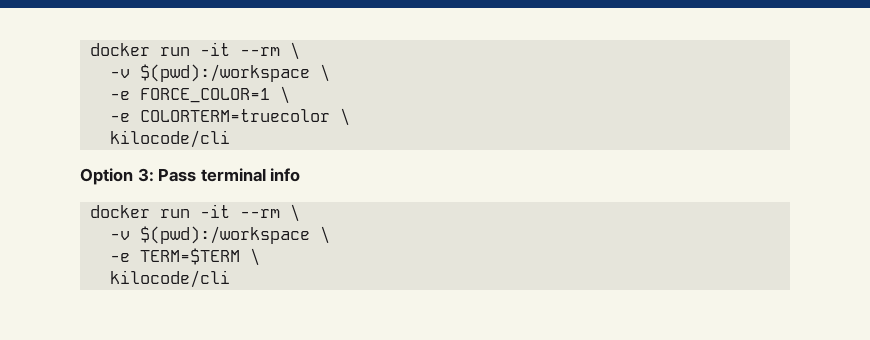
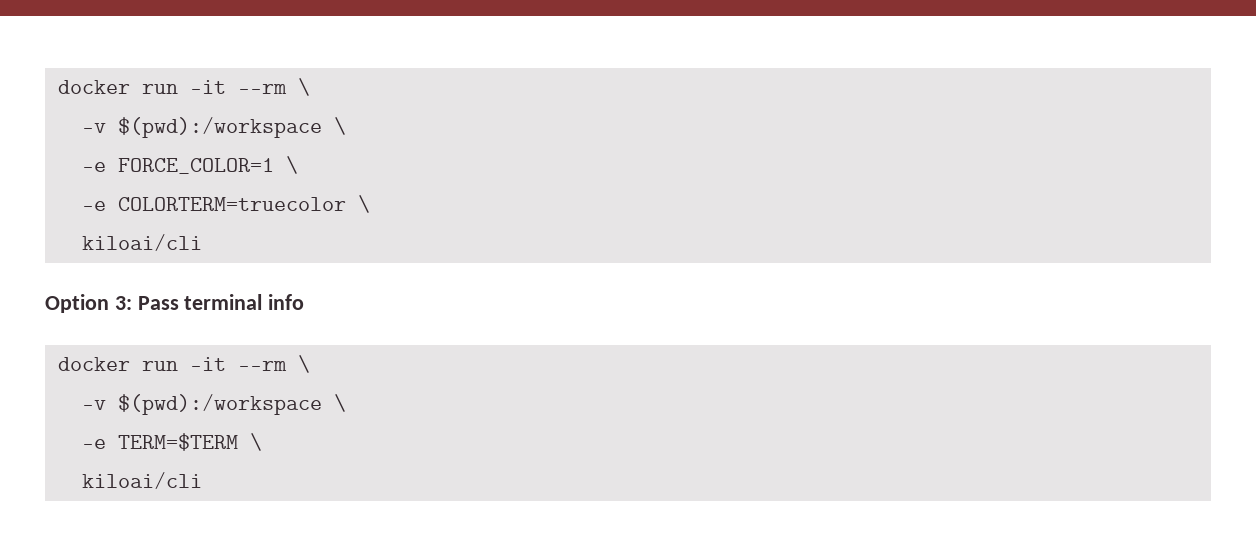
[110,130,231,148] kilocode/cli -> [81,234,202,251] kiloai/cli
[110,270,231,288] kilocode/cli -> [81,472,202,489] kiloai/cli

